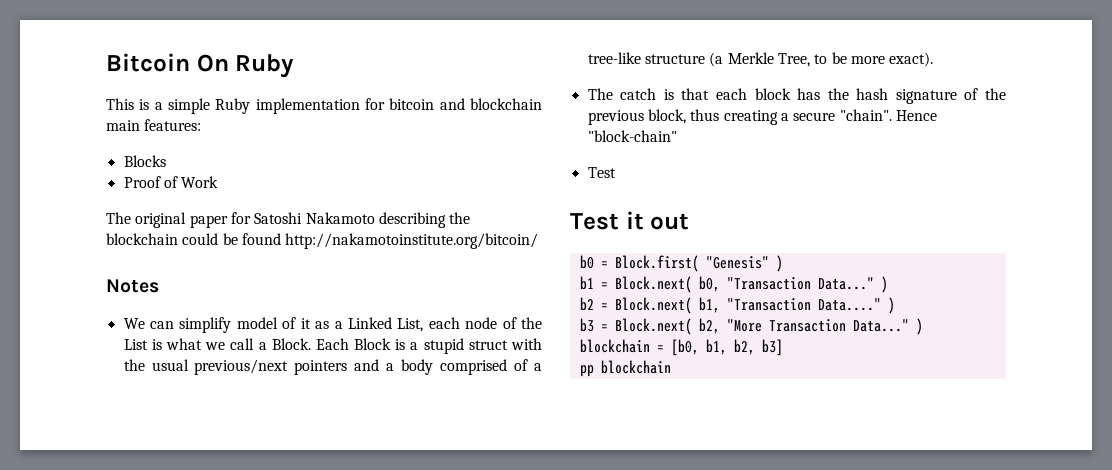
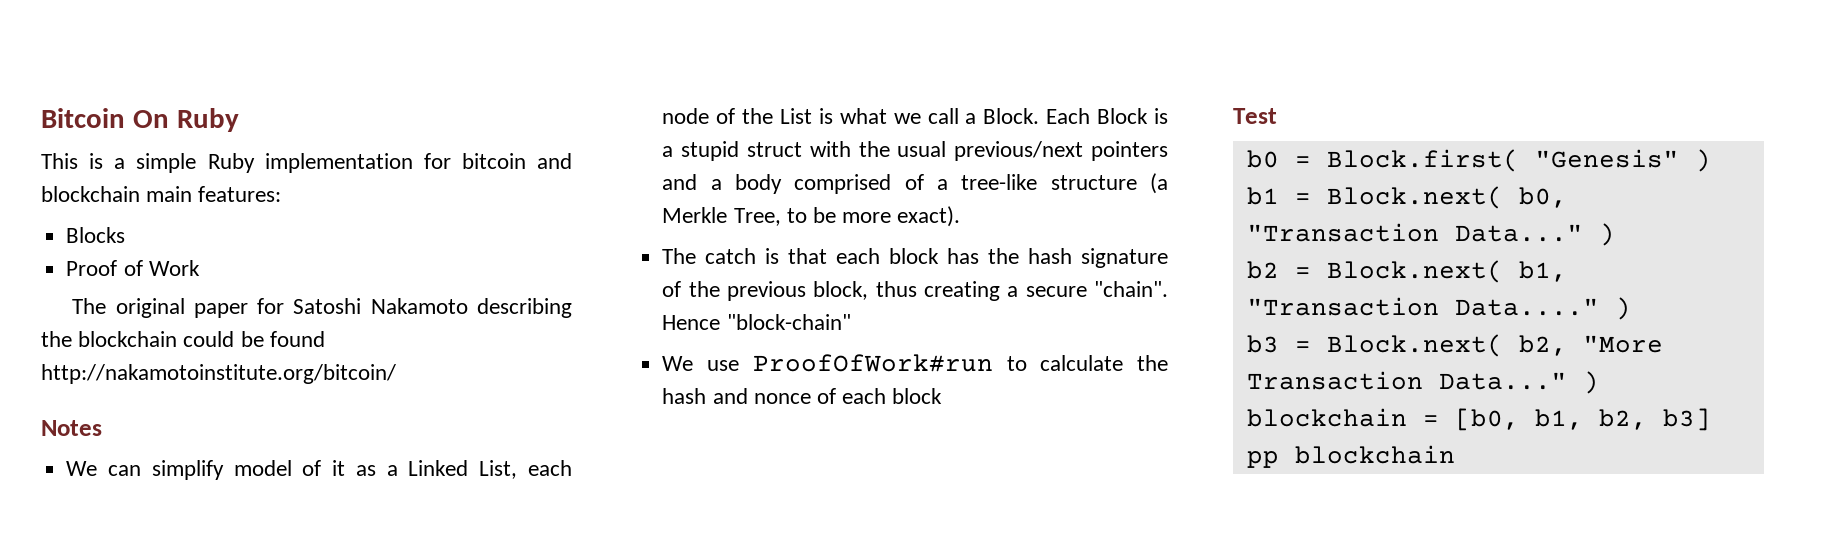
[587,167,616,178] [570,211,690,230] Test // Test it out -> [662,354,1168,372] [662,388,943,404] [1233,108,1277,124] We use ProofOfWork#run to calculate the hash and nonce of each block // Test

